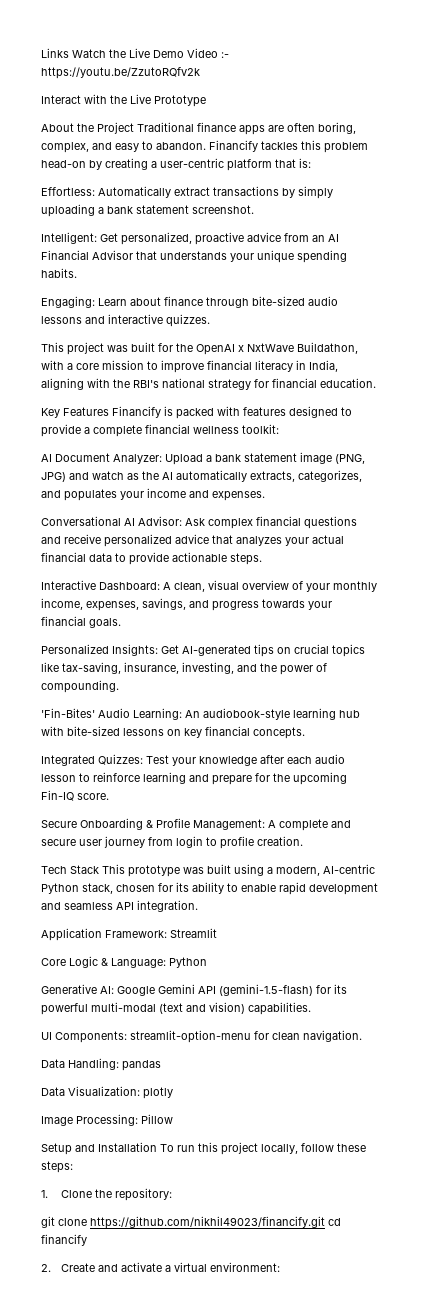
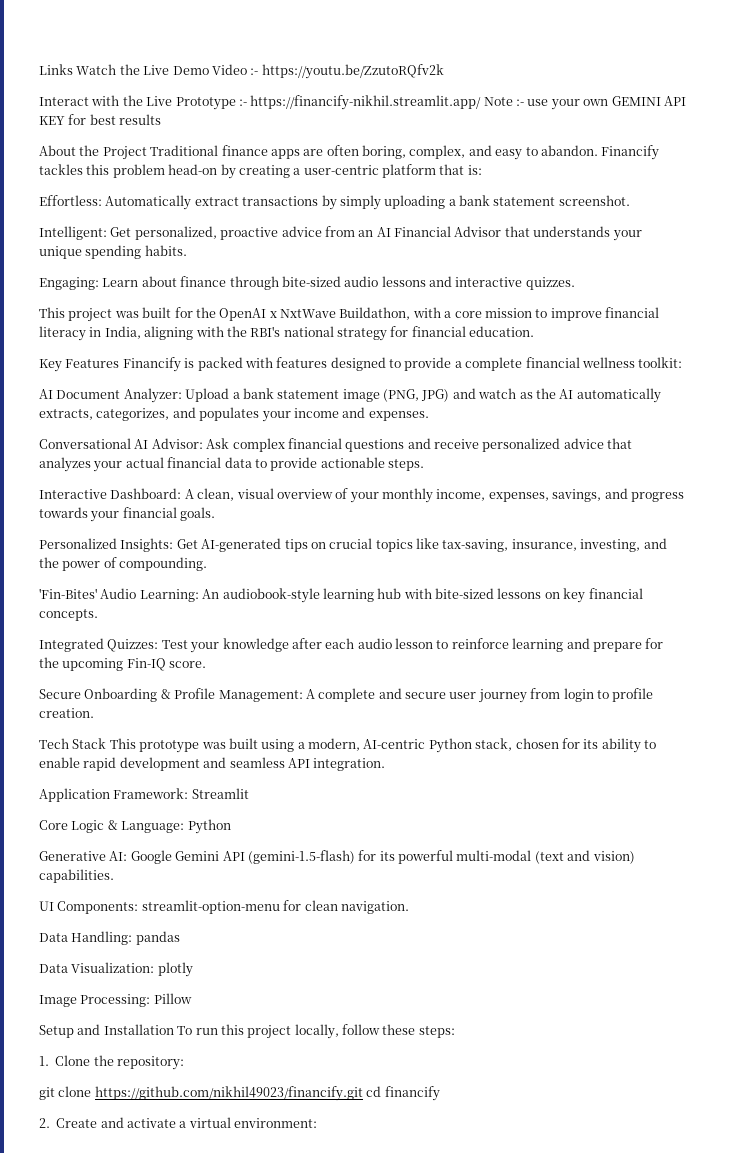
(206, 101) none -> [238,95,686,110] [39,114,162,125] :- https://financify-nikhil.streamlit.app/ Note :- use your own GEMINI API KEY for best results

